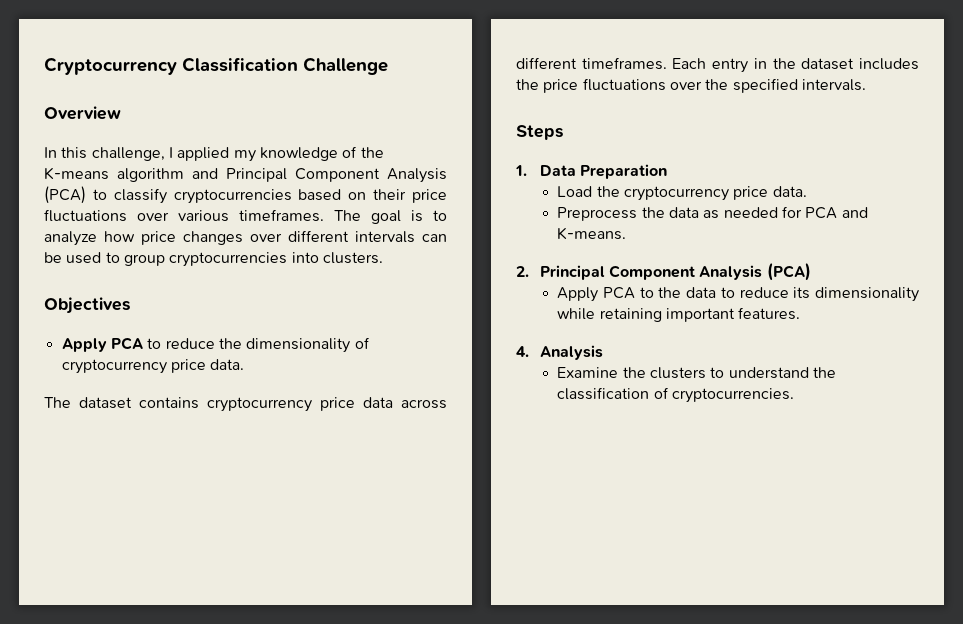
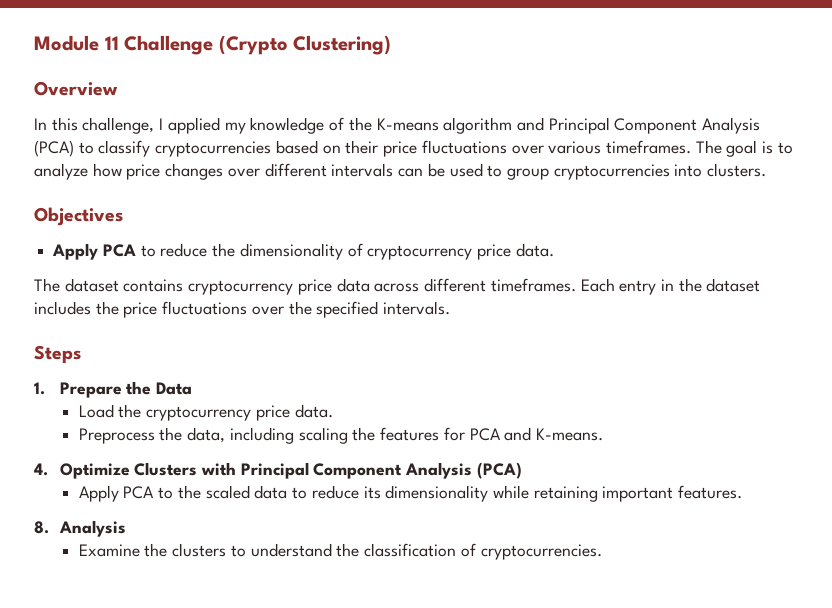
[44,57,298,75] Cryptocurrency Classification -> [34,35,119,51] Module 11
(388, 66) none -> [218,35,392,55] (Crypto Clustering)
(527, 170) none -> [59,381,152,398] Prepare the
[580,164,668,179] Preparation -> (192, 388) none
[668,207,778,219] data as needed -> [187,427,440,444] data, including scaling the features
[516,266,529,277] 2. -> [34,462,236,479] 4. Optimize Clusters with
(682, 292) none -> [205,485,250,499] scaled
[516,346,529,357] 4. -> [34,521,49,534] 8.

